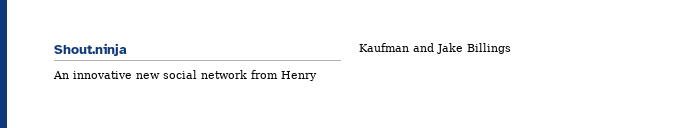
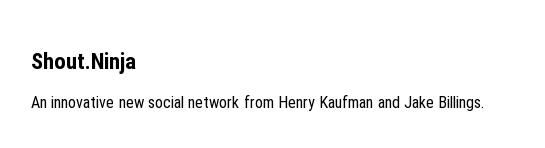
[54,43,127,56] Shout.ninja -> [31,52,136,74] Shout.Ninja
[467,43,511,54] Billings -> [438,96,485,111] Billings.

